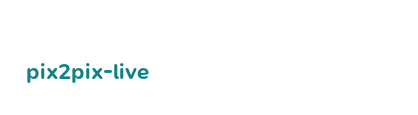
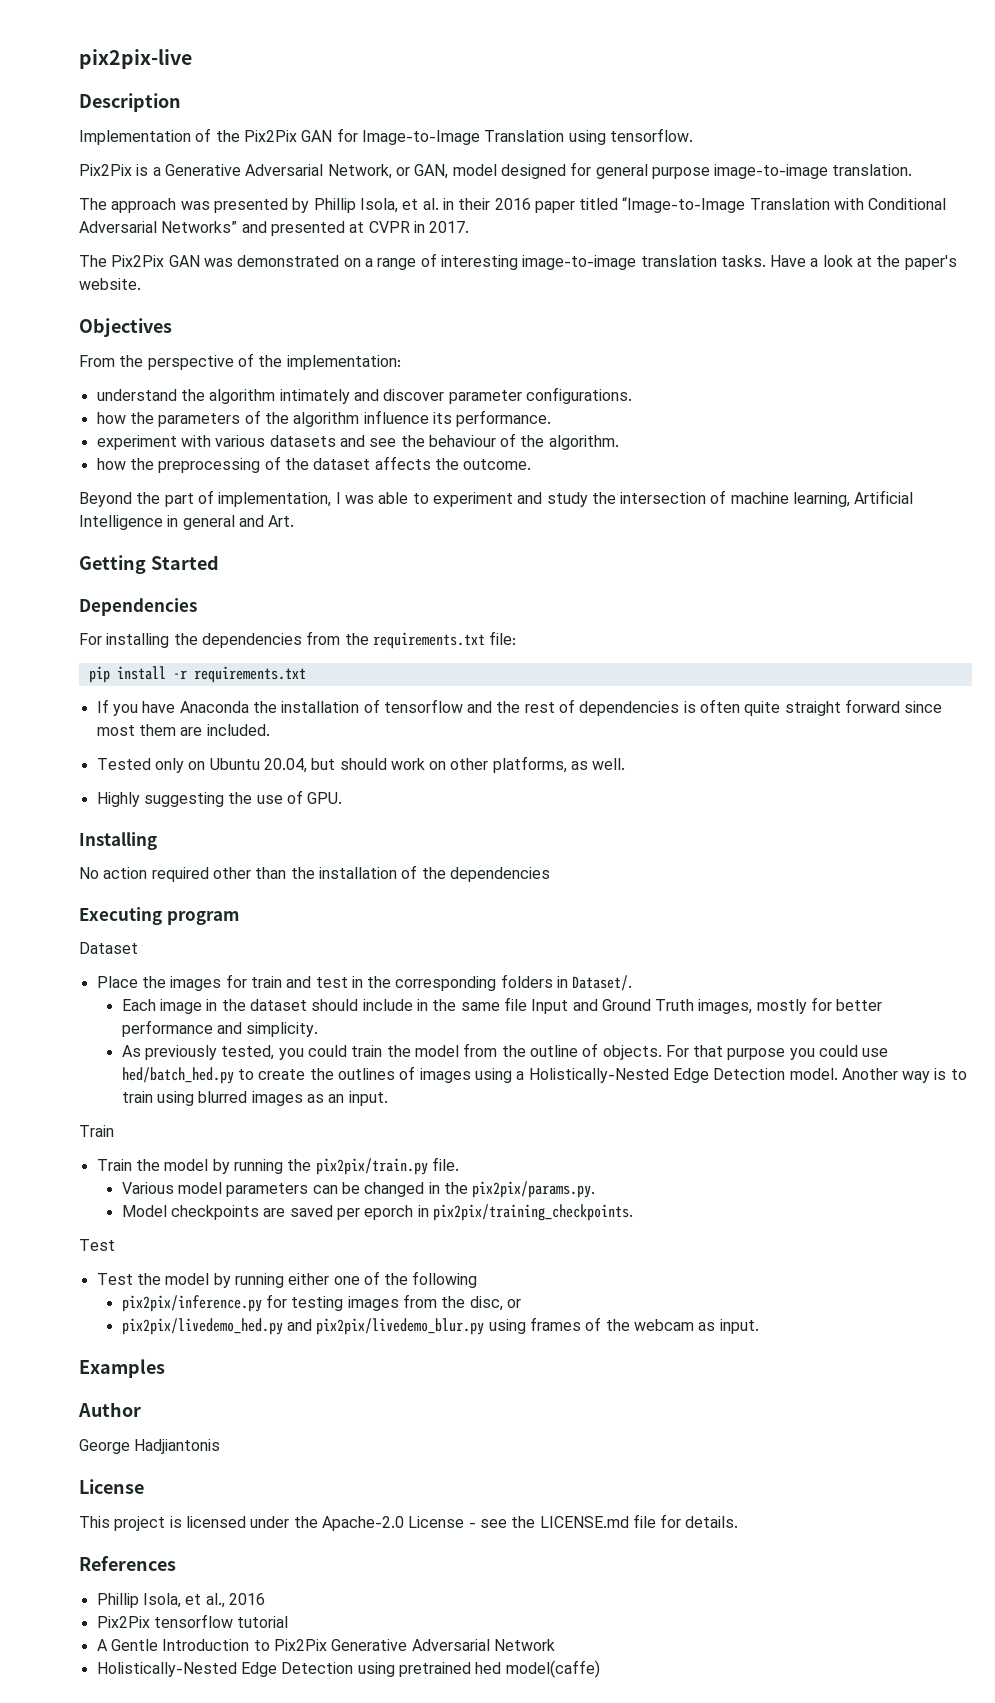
(149, 73) none -> [79,93,181,112] [79,128,693,145] [79,162,913,179] [79,197,947,213] [79,221,470,236] [79,253,957,270] [79,278,141,290] [79,318,172,337] [79,353,401,370] [96,387,632,404] [96,410,552,427] [96,433,619,450] [96,456,532,473] [79,490,914,507] [79,515,295,530] [79,555,219,574] [79,598,197,616] [79,631,517,649] [88,666,306,683] [96,699,943,716] [96,724,270,736] [96,756,626,773] [96,790,343,807] [79,832,157,850] [79,865,550,882] [79,907,239,925] [79,942,138,954] [96,974,633,991] [121,997,883,1014] [121,1020,319,1037] [121,1043,889,1060] [121,1066,967,1084] [121,1091,388,1106] [79,1125,114,1137] [96,1157,459,1175] [121,1181,596,1198] [121,1204,633,1221] [79,1239,115,1251] [96,1271,478,1288] [121,1294,521,1312] [121,1317,759,1335] [79,1359,165,1378] [78,1402,141,1417] [79,1439,221,1454] [79,1479,144,1494] [79,1514,739,1531] [79,1556,176,1571] [96,1593,265,1608] [96,1614,289,1628] [96,1639,555,1651] [96,1660,600,1678] // Description // Implementation of the Pix2Pix GAN for Image-to-Image Translation using tensorflow. // Pix2Pix is a Generative Adversarial Network, or GAN, model designed for general purpose image-to-image translation. // The approach was presented by Phillip Isola, et al. in their 2016 paper titled “Image-to-Image Translation with Conditional Adversarial Networks” and presented at CVPR in 2017. // The Pix2Pix GAN was demonstrated on a range of interesting image-to-image translation tasks. Have a look at the paper's website. // Objectives // From the perspective of the implementation: // understand the algorithm intimately and discover parameter configurations. // how the parameters of the algorithm influence its performance. // experiment with various datasets and see the behaviour of the algorithm. // how the preprocessing of the dataset affects the outcome. // Beyond the part of implementation, I was able to experiment and study the intersection of machine learning, Artificial Intelligence in general and Art. // Getting Started // Dependencies // For installing the dependencies from the requirements.txt file: // pip install -r requirements.txt // If you have Anaconda the installation of tensorflow and the rest of dependencies is often quite straight forward since most them are included. // Tested only on Ubuntu 20.04, but should work on other platforms, as well. // Highly suggesting the use of GPU. // Installing // No action required other than the installation of the dependencies // Executing program // Dataset // Place the images for train and test in the corresponding folders in Dataset/. // Each image in the dataset should include in the same file Input and Ground Truth images, mostly for better performance and simplicity. // As previously tested, you could train the model from the outline of objects. For that purpose you could use hed/batch_hed.py to create the outlines of images using a Holistically-Nested Edge Detection model. Another way is to train using blurred images as an input. // Train // Train the model by running the pix2pix/train.py file. // Various model parameters can be changed in the pix2pix/params.py. // Model checkpoints are saved per eporch in pix2pix/training_checkpoints. // Test // Test the model by running either one of the following // pix2pix/inference.py for testing images from the disc, or // pix2pix/livedemo_hed.py and pix2pix/livedemo_blur.py using frames of the webcam as input. // Examples // Author // George Hadjiantonis // License // This project is licensed under the Apache-2.0 License - see the LICENSE.md file for details. // References // Phillip Isola, et al., 2016 // Pix2Pix tensorflow tutorial // A Gentle Introduction to Pix2Pix Generative Adversarial Network // Holistically-Nested Edge Detection using pretrained hed model(caffe)

